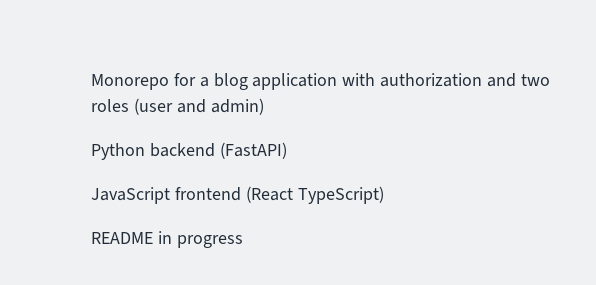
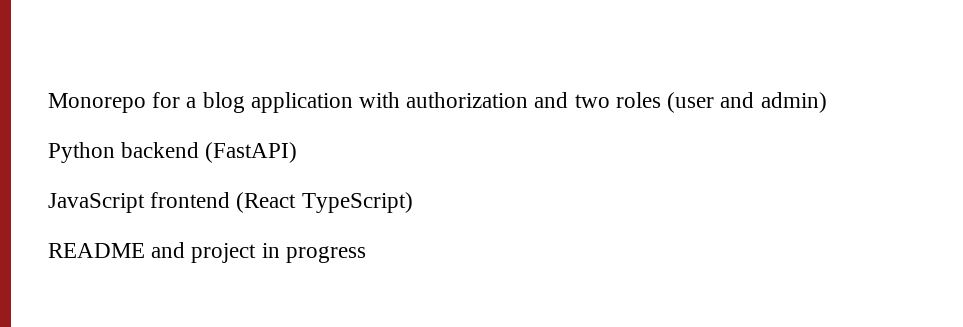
(153, 238) none -> [151,242,257,263] and project

